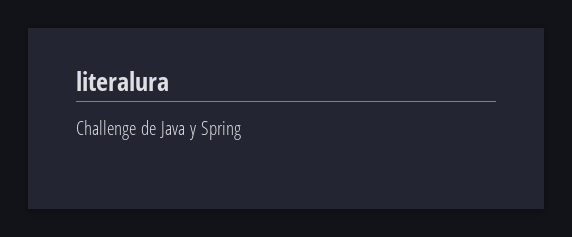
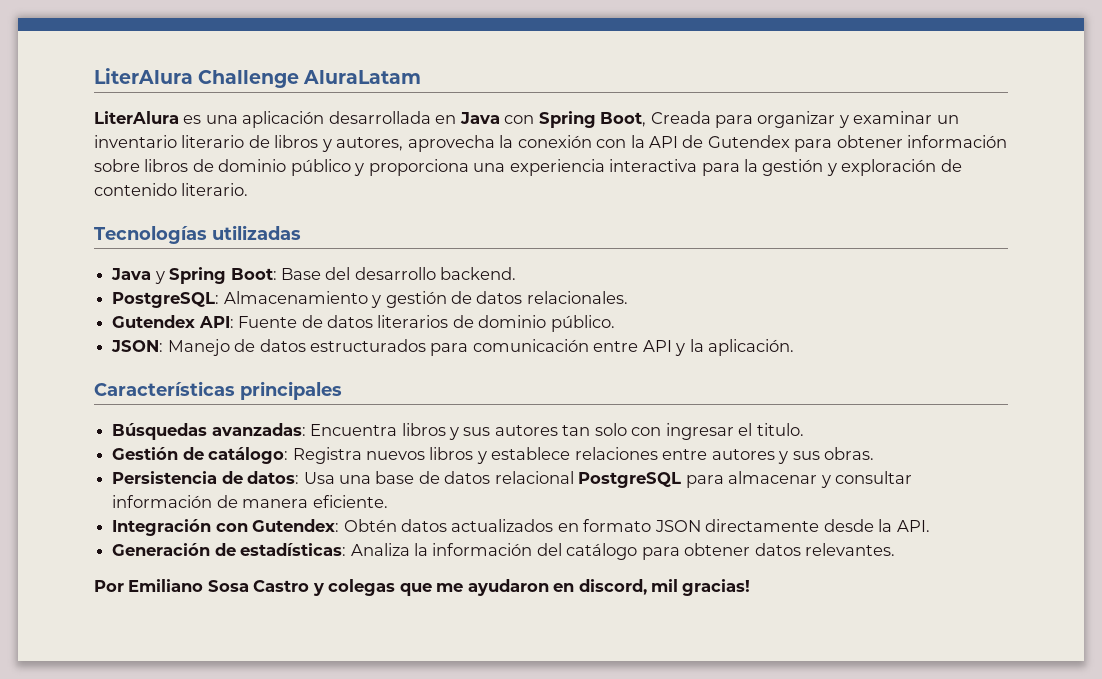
[76,71,169,91] [76,120,241,140] literalura // Challenge de Java y Spring -> [94,68,422,88] [94,111,959,128] [94,135,1008,152] [94,159,962,176] [94,183,249,196] [94,225,301,244] [111,267,517,284] [112,291,628,308] [112,315,615,332] [111,339,795,356] [94,381,342,400] [112,423,804,440] [112,447,875,464] [112,471,913,488] [112,495,388,508] [112,519,930,536] [112,543,896,560] [94,579,751,596] LiterAlura Challenge AluraLatam // LiterAlura es una aplicación desarrollada en Java con Spring Boot, Creada para organizar y examinar un inventario literario de libros y autores, aprovecha la conexión con la API de Gutendex para obtener información sobre libros de dominio público y proporciona una experiencia interactiva para la gestión y exploración de contenido literario. // Tecnologías utilizadas // Java y Spring Boot: Base del desarrollo backend. // PostgreSQL: Almacenamiento y gestión de datos relacionales. // Gutendex API: Fuente de datos literarios de dominio público. // JSON: Manejo de datos estructurados para comunicación entre API y la aplicación. // Características principales // Búsquedas avanzadas: Encuentra libros y sus autores tan solo con ingresar el titulo. // Gestión de catálogo: Registra nuevos libros y establece relaciones entre autores y sus obras. // Persistencia de datos: Usa una base de datos relacional PostgreSQL para almacenar y consultar información de manera eficiente. // Integración con Gutendex: Obtén datos actualizados en formato JSON directamente desde la API. // Generación de estadísticas: Analiza la información del catálogo para obtener datos relevantes. // Por Emiliano Sosa Castro y colegas que me ayudaron en discord, mil gracias!

